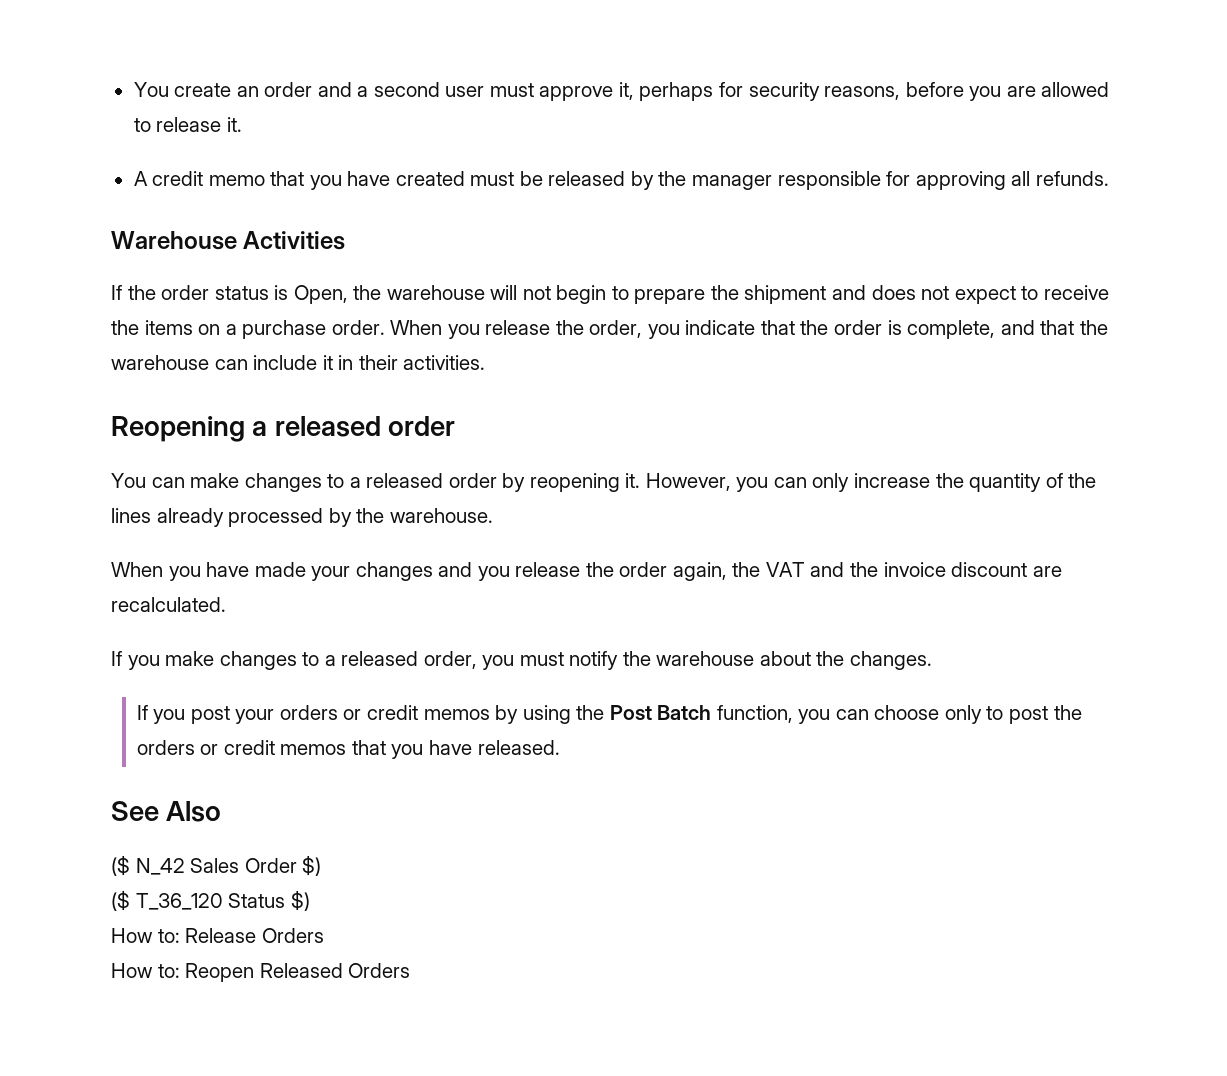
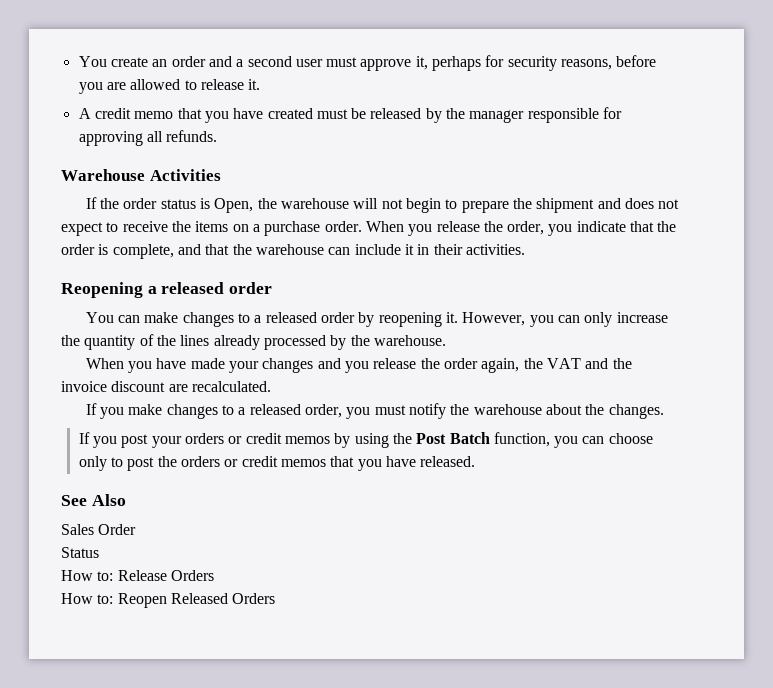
[111,855,185,876] ($ N_42 -> (126, 500) none
[302,855,322,876] [111,890,223,911] $) // ($ T_36_120 -> (137, 529) //
[290,890,310,911] $) -> (99, 552) none

